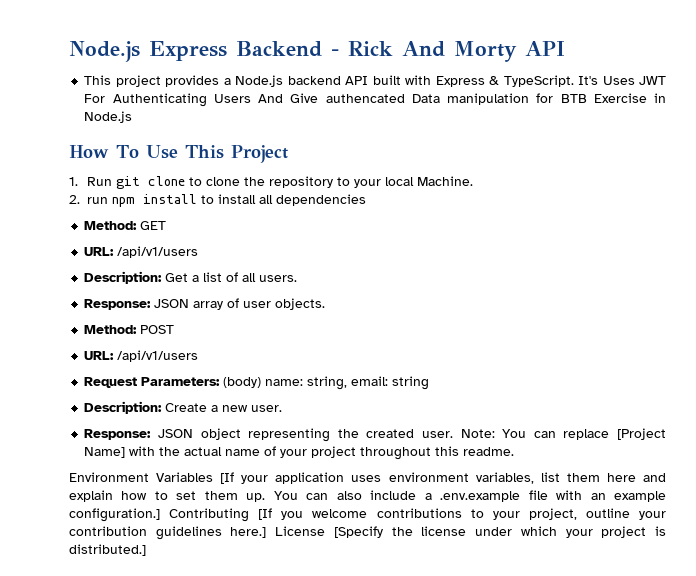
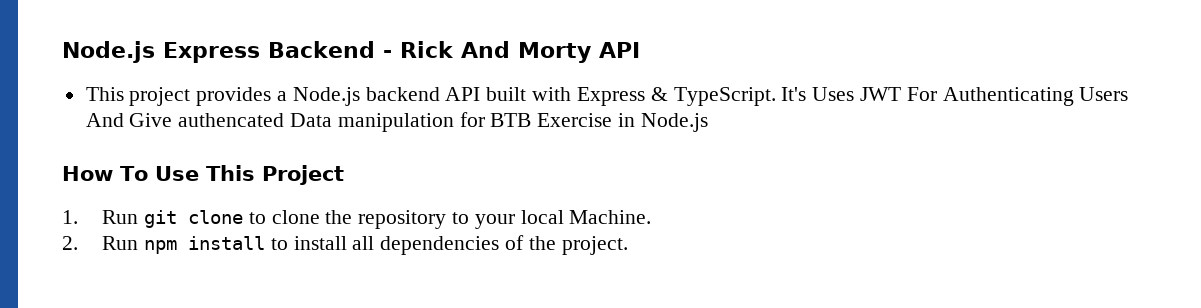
[87,197,109,204] run -> [102,236,139,250] Run
[84,221,167,230] [84,246,199,258] [84,271,298,284] [84,298,326,310] [84,325,175,334] [84,350,199,362] [84,376,430,390] [84,401,283,414] [84,428,667,442] [84,446,515,460] [69,472,666,484] [69,490,666,502] [69,508,667,522] [69,526,667,540] [69,544,146,556] // Method: GET // URL: /api/v1/users // Description: Get a list of all users. // Response: JSON array of user objects. // Method: POST // URL: /api/v1/users // Request Parameters: (body) name: string, email: string // Description: Create a new user. // Response: JSON object representing the created user. Note: You can replace [Project Name] with the actual name of your project throughout this readme. // Environment Variables [If your application uses environment variables, list them here and explain how to set them up. You can also include a .env.example file with an example configuration.] Contributing [If you welcome contributions to your project, outline your contribution guidelines here.] License [Specify the license under which your project is distributed.] -> [505,235,628,255] of the project.

